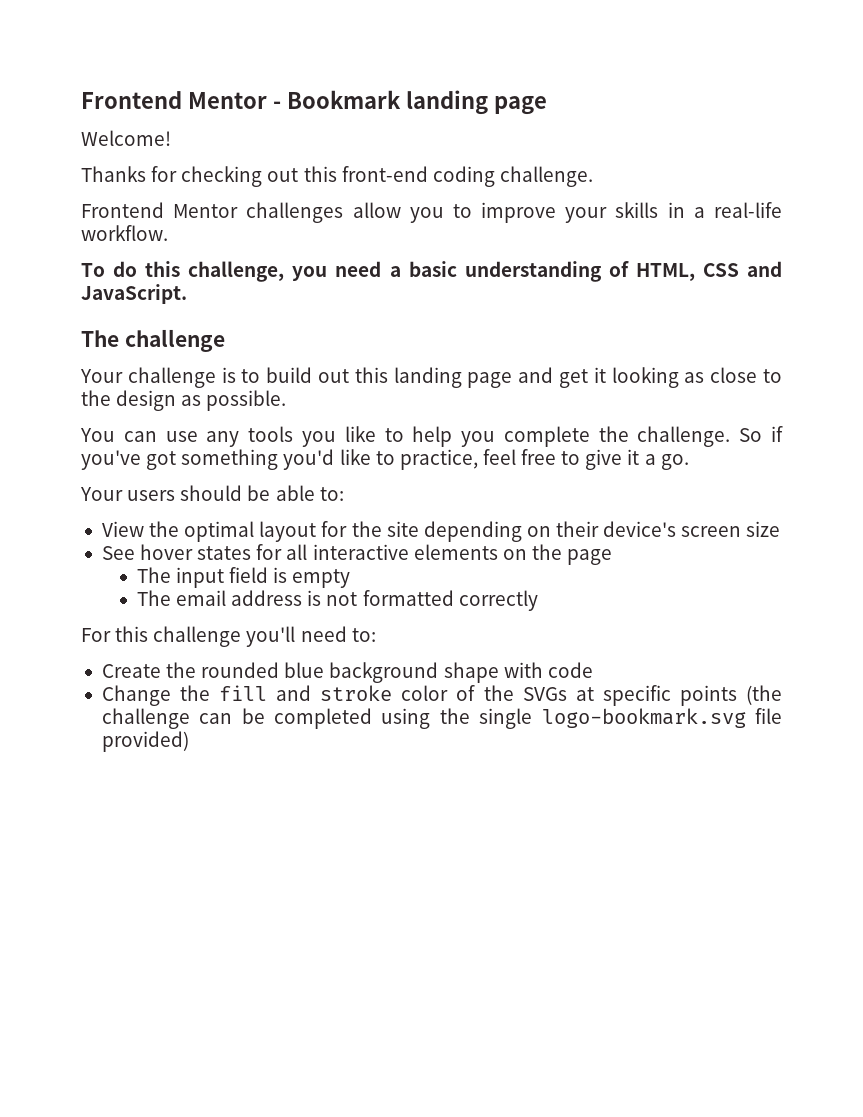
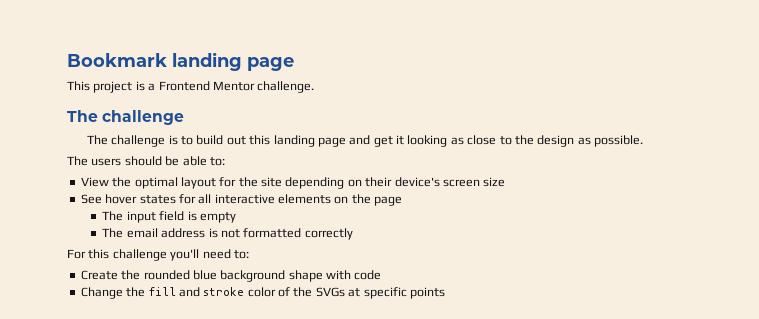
[81,91,281,109] Frontend Mentor - -> (67, 60) none
[81,130,171,146] [81,166,593,187] [81,202,783,223] [81,225,168,241] [81,261,782,282] [81,284,187,304] Welcome! // Thanks for checking out this front-end coding challenge. // Frontend Mentor challenges allow you to improve your skills in a real-life workflow. // To do this challenge, you need a basic understanding of HTML, CSS and JavaScript. -> [67,81,315,93] This project is a Frontend Mentor challenge.
[80,369,123,383] Your -> [86,135,108,145] The
[80,426,784,447] [81,449,689,470] [80,487,123,501] You can use any tools you like to help you complete the challenge. So if you've got something you'd like to practice, feel free to give it a go. // Your -> [67,156,88,166] The
[746,685,782,705] [101,708,782,729] [101,731,189,752] (the challenge can be completed using the single logo-bookmark.svg file provided) -> (445, 293) none

